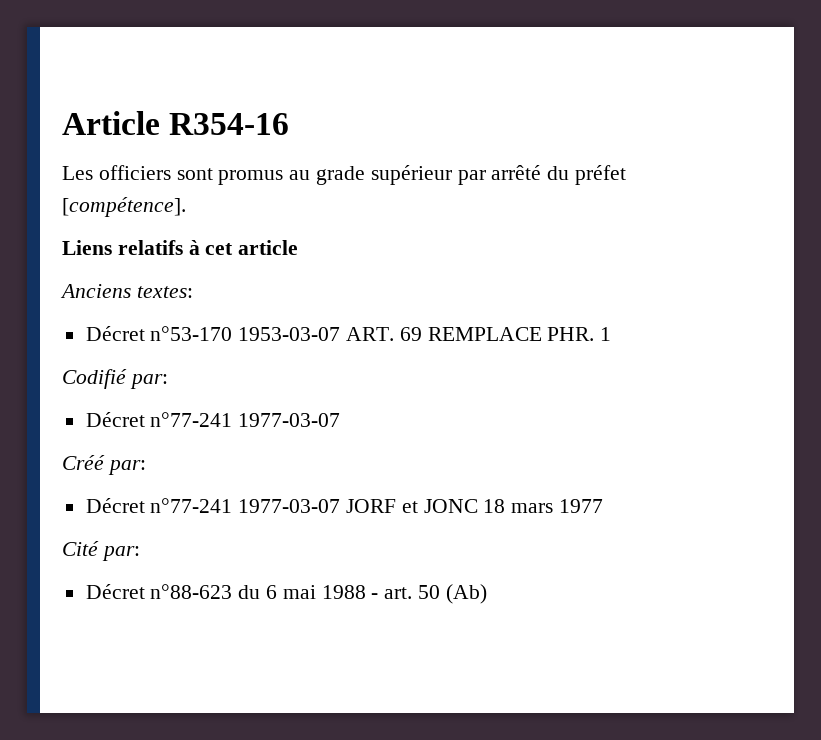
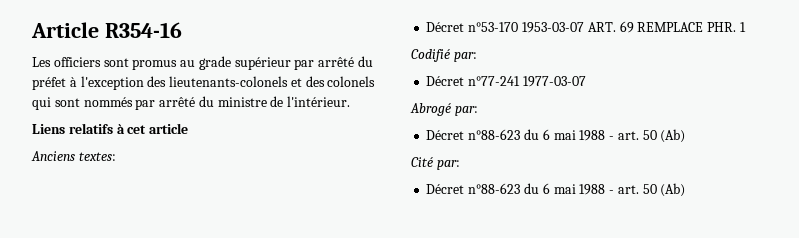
[62,197,186,217] [compétence]. -> [69,76,376,90] [32,96,351,110] à l'exception des lieutenants-colonels et des colonels qui sont nommés par arrêté du ministre de l'intérieur.
[62,455,146,475] [85,498,604,513] Créé par: // Décret n°77-241 1977-03-07 JORF et JONC 18 mars 1977 -> [410,103,478,116] [426,129,686,143] Abrogé par: // Décret n°88-623 du 6 mai 1988 - art. 50 (Ab)

